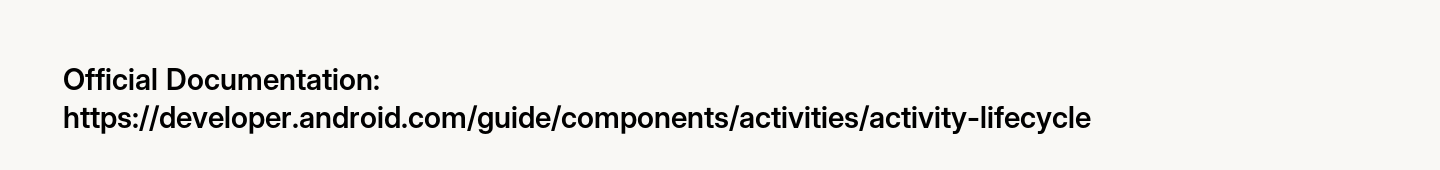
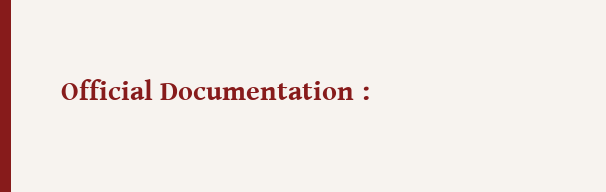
[165,68,380,90] [63,105,1091,134] Documentation: https://developer.android.com/guide/components/activities/activity-lifecycle -> [160,81,370,100] Documentation :

